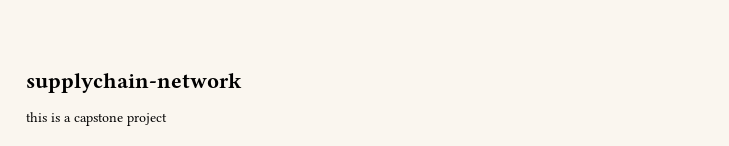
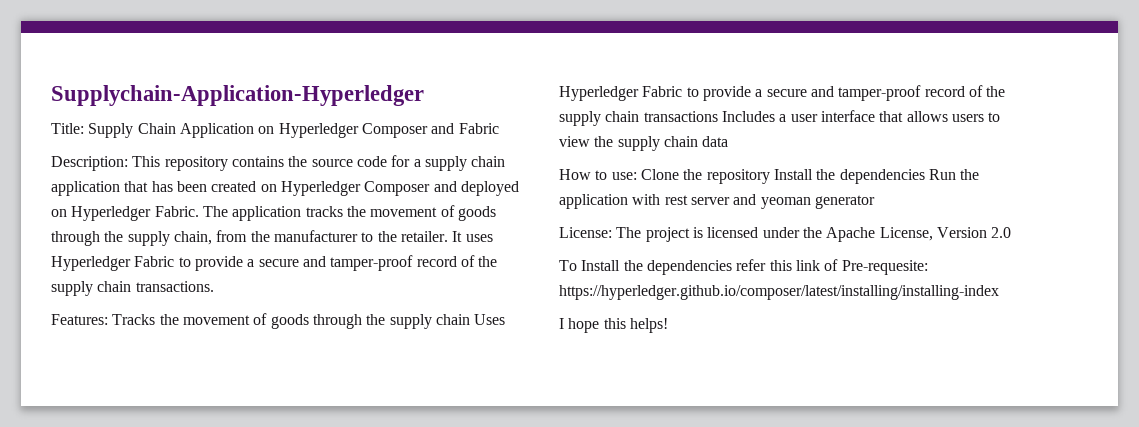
[26,73,242,93] [26,112,167,126] supplychain-network // this is a capstone project -> [51,85,424,106] [51,123,499,138] [51,155,506,171] [51,181,519,196] [51,205,496,221] [51,230,493,246] [51,255,498,271] [51,281,214,296] [51,313,506,329] [559,85,1006,101] [559,110,1001,126] [559,136,729,151] [559,169,980,184] [559,194,875,209] [559,227,1012,242] [559,259,928,275] [559,285,999,300] [559,318,668,333] Supplychain-Application-Hyperledger // Title: Supply Chain Application on Hyperledger Composer and Fabric // Description: This repository contains the source code for a supply chain application that has been created on Hyperledger Composer and deployed on Hyperledger Fabric. The application tracks the movement of goods through the supply chain, from the manufacturer to the retailer. It uses Hyperledger Fabric to provide a secure and tamper-proof record of the supply chain transactions. // Features: Tracks the movement of goods through the supply chain Uses Hyperledger Fabric to provide a secure and tamper-proof record of the supply chain transactions Includes a user interface that allows users to view the supply chain data // How to use: Clone the repository Install the dependencies Run the application with rest server and yeoman generator // License: The project is licensed under the Apache License, Version 2.0 // To Install the dependencies refer this link of Pre-requesite: https://hyperledger.github.io/composer/latest/installing/installing-index // I hope this helps!

